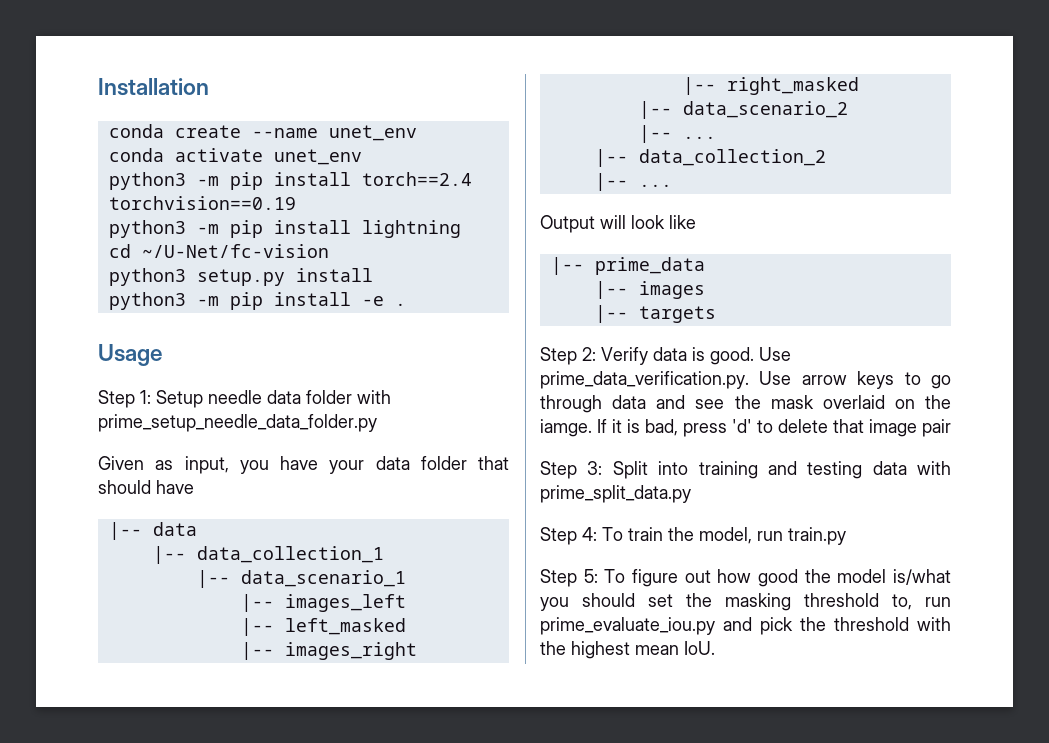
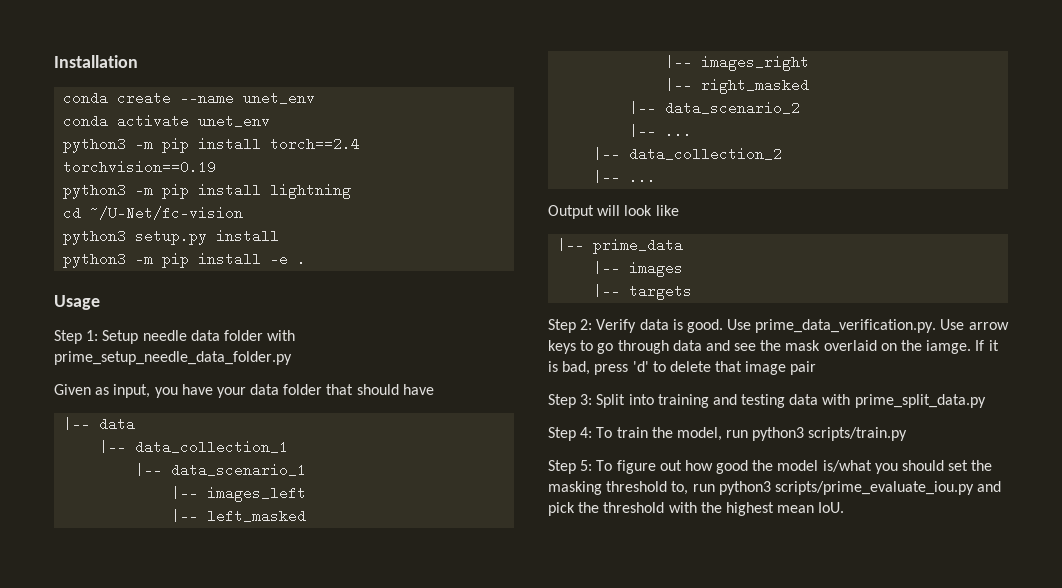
[788,527,846,545] train.py -> [752,427,908,441] python3 scripts/train.py
[540,617,715,635] prime_evaluate_iou.py -> [718,481,974,495] python3 scripts/prime_evaluate_iou.py

